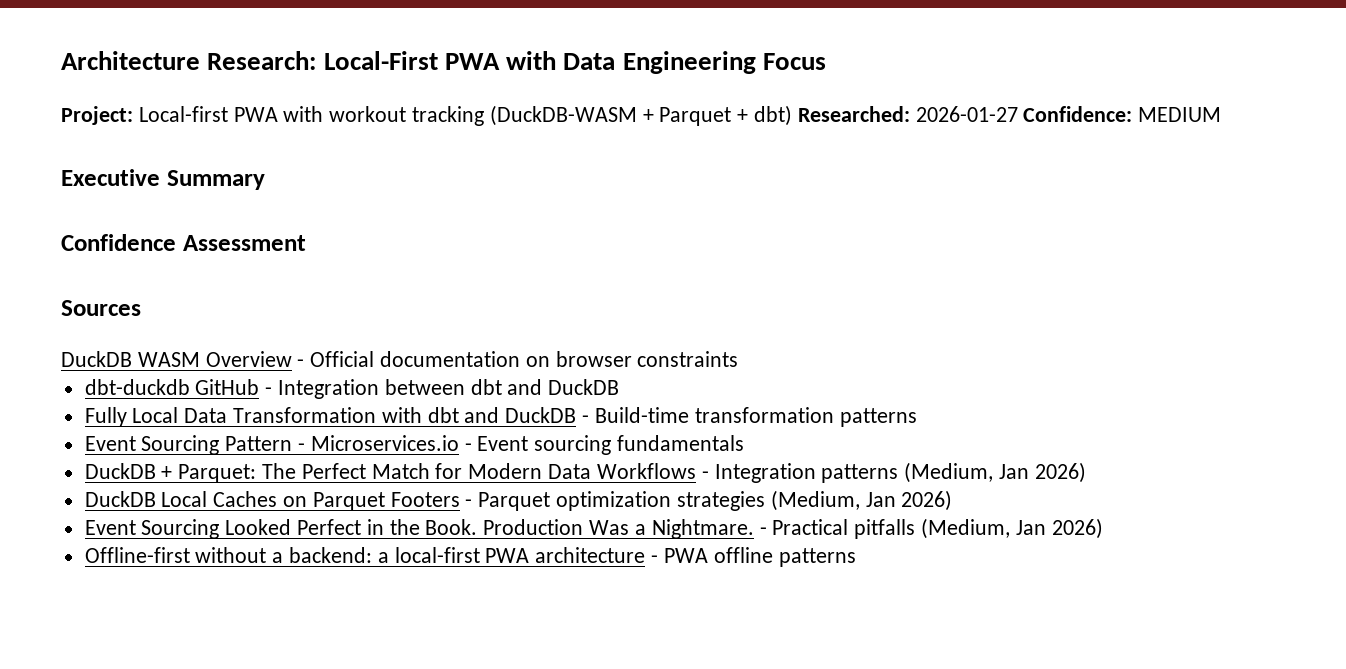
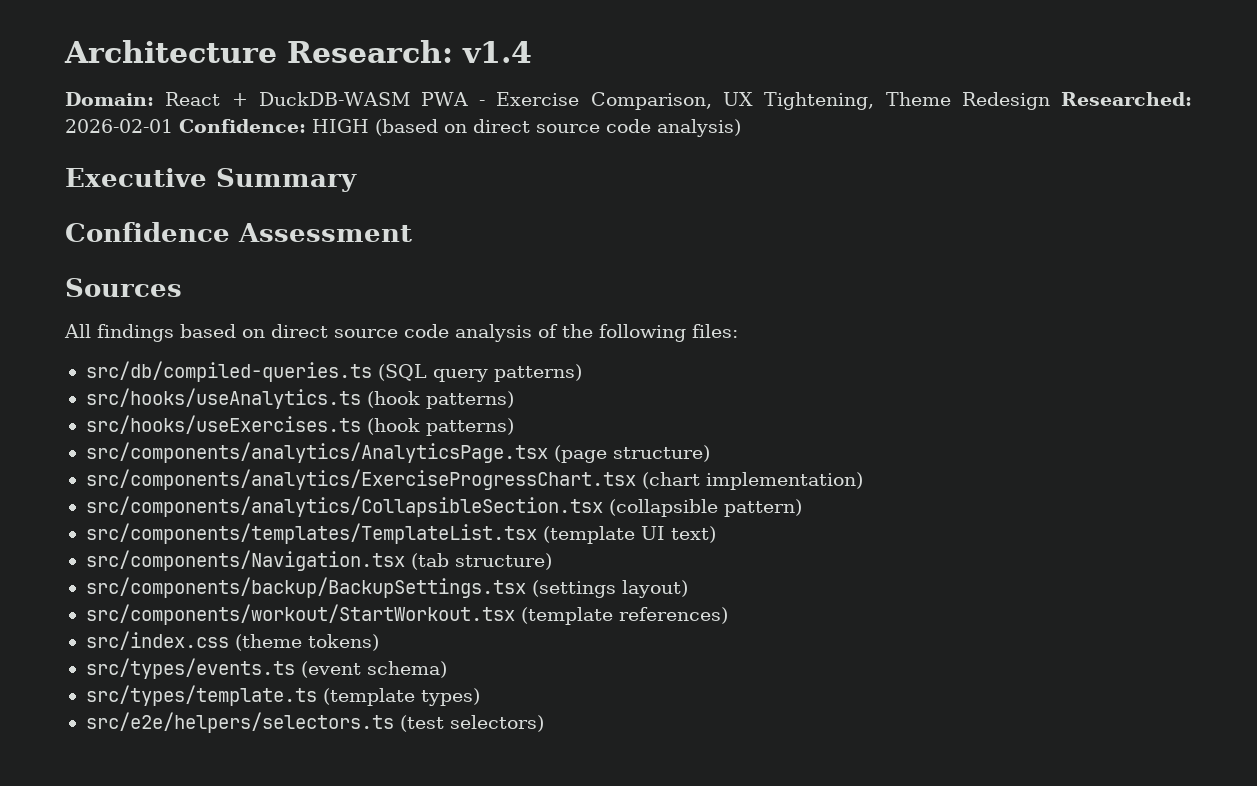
[323,51,827,74] [61,105,1222,126] Local-First PWA with Data Engineering Focus // Project: Local-first PWA with workout tracking (DuckDB-WASM + Parquet + dbt) Researched: 2026-01-27 Confidence: MEDIUM -> [462,41,532,63] [65,92,1192,110] [65,119,741,137] v1.4 // Domain: React + DuckDB-WASM PWA - Exercise Comparison, UX Tightening, Theme Redesign Researched: 2026-02-01 Confidence: HIGH (based on direct source code analysis)
[61,351,739,367] [84,379,620,399] [84,407,917,427] [84,435,745,455] [84,462,1086,483] [84,490,953,511] [84,518,1103,539] [84,547,856,567] DuckDB WASM Overview - Official documentation on browser constraints // dbt-duckdb GitHub - Integration between dbt and DuckDB // Fully Local Data Transformation with dbt and DuckDB - Build-time transformation patterns // Event Sourcing Pattern - Microservices.io - Event sourcing fundamentals // DuckDB + Parquet: The Perfect Match for Modern Data Workflows - Integration patterns (Medium, Jan 2026) // DuckDB Local Caches on Parquet Footers - Parquet optimization strategies (Medium, Jan 2026) // Event Sourcing Looked Perfect in the Book. Production Was a Nightmare. - Practical pitfalls (Medium, Jan 2026) // Offline-first without a backend: a local-first PWA architecture - PWA offline patterns -> [64,324,738,342] [85,361,582,382] [85,388,514,409] [85,415,514,436] [85,442,710,463] [85,469,863,490] [85,496,802,517] [85,523,716,544] [85,550,552,571] [85,577,688,598] [85,604,728,625] [85,631,379,651] [85,658,447,679] [85,685,480,706] [85,712,544,733] All findings based on direct source code analysis of the following files: // src/db/compiled-queries.ts (SQL query patterns) // src/hooks/useAnalytics.ts (hook patterns) // src/hooks/useExercises.ts (hook patterns) // src/components/analytics/AnalyticsPage.tsx (page structure) // src/components/analytics/ExerciseProgressChart.tsx (chart implementation) // src/components/analytics/CollapsibleSection.tsx (collapsible pattern) // src/components/templates/TemplateList.tsx (template UI text) // src/components/Navigation.tsx (tab structure) // src/components/backup/BackupSettings.tsx (settings layout) // src/components/workout/StartWorkout.tsx (template references) // src/index.css (theme tokens) // src/types/events.ts (event schema) // src/types/template.ts (template types) // src/e2e/helpers/selectors.ts (test selectors)

